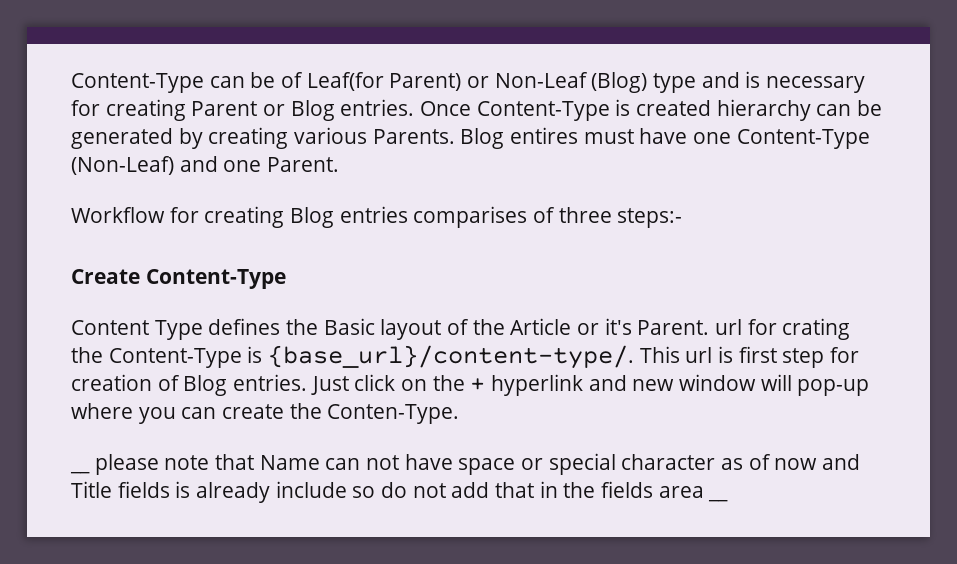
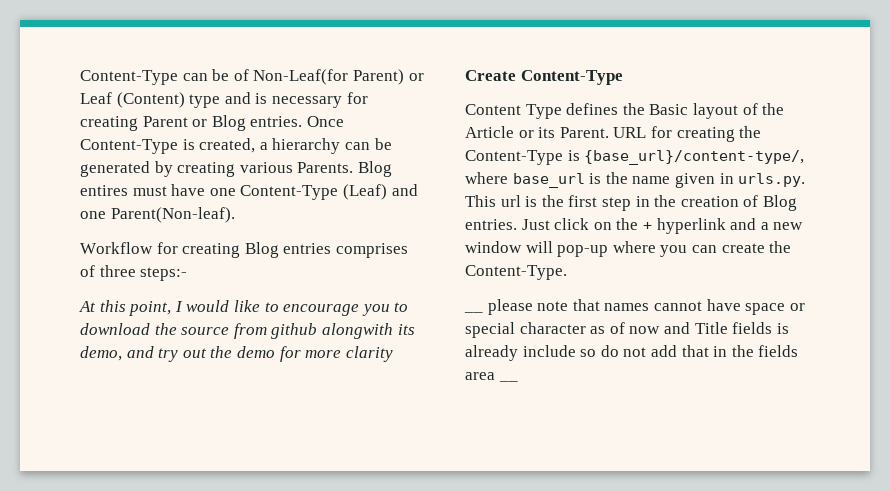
[306,72,384,91] Leaf(for -> [253,69,349,85] Non-Leaf(for
[494,72,648,93] Non-Leaf (Blog) -> [80,92,185,108] Leaf (Content)
[636,100,712,116] created -> [199,138,268,153] created, a
[71,156,174,175] (Non-Leaf) -> [342,184,387,200] (Leaf)
[267,157,340,172] Parent. -> [110,207,235,223] Parent(Non-leaf).
[413,206,528,228] comparises -> [335,243,408,258] comprises
(683, 218) none -> [79,300,409,316] [80,323,415,339] [80,346,393,362] // At this point, I would like to encourage you to download the source from github alongwith its demo, and try out the demo for more clarity
[604,318,851,340] [71,345,634,369] it's Parent. url for crating the Content-Type is {base_url}/content-type/. -> [538,126,762,142] [465,150,805,165] [465,172,806,188] its Parent. URL for creating the Content-Type is {base_url}/content-type/, where base_url is the name given in urls.py.
(734, 354) none -> [541,195,564,207] the
[830,347,860,363] for -> [635,195,677,207] in the
(627, 383) none -> [760,222,769,230] a
[327,404,460,424] Conten-Type. -> [465,265,567,280] Content-Type.
[259,455,400,470] Name can not -> [604,301,702,311] names cannot

